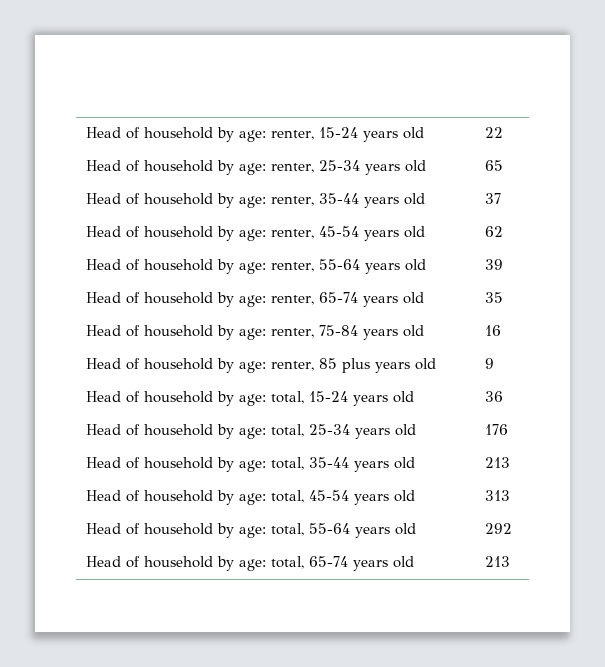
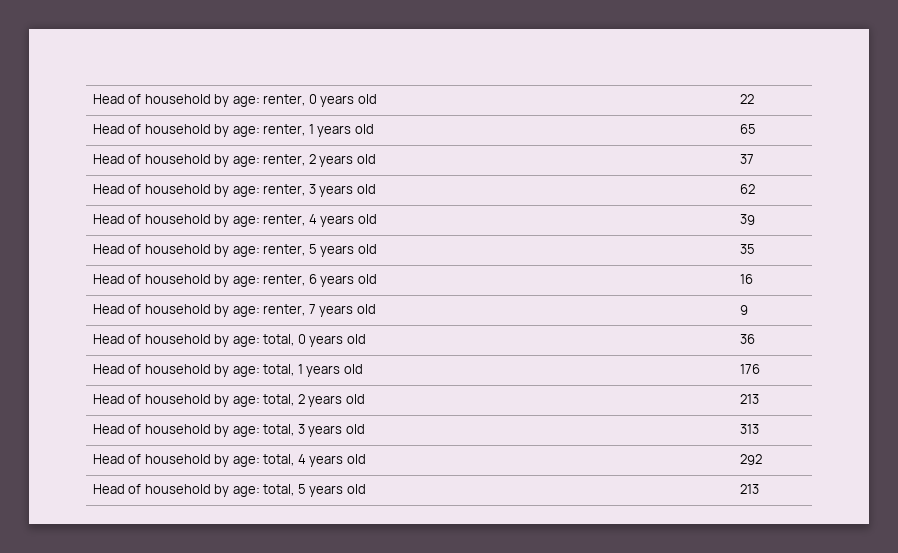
[86,127,359,142] Head of household by age: renter, 15-24 -> [92,94,317,107] Head of household by age: renter, 0
[319,160,361,171] 25-34 -> [308,124,314,134] 1
[319,193,360,204] 35-44 -> [308,154,316,164] 2
[319,226,360,237] 45-54 -> [308,184,316,194] 3
[319,259,361,270] 55-64 -> [308,214,317,224] 4
[319,292,359,303] 65-74 -> [308,244,317,254] 5
[319,325,359,336] 75-84 -> [308,274,317,284] 6
[319,358,371,373] 85 plus -> [308,304,316,314] 7
[309,391,349,402] 15-24 -> [297,334,306,344] 0
[309,424,351,435] 25-34 -> [297,364,303,374] 1
[309,457,350,468] 35-44 -> [297,394,305,404] 2
[309,490,350,501] 45-54 -> [297,424,305,434] 3
[309,523,351,534] 55-64 -> [297,454,306,464] 4
[309,556,349,567] 65-74 -> [297,484,306,494] 5

